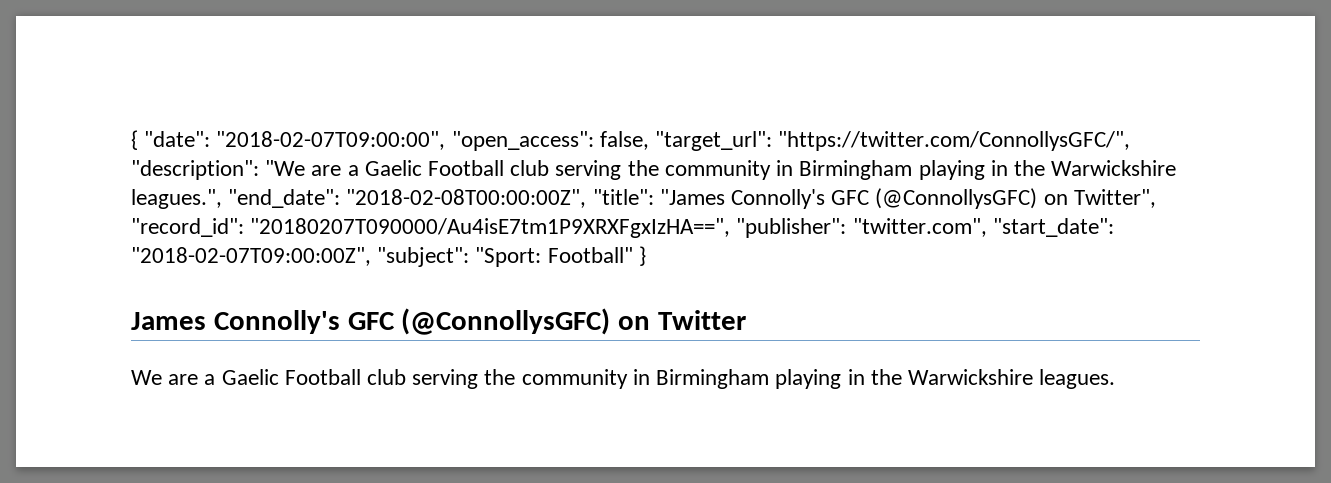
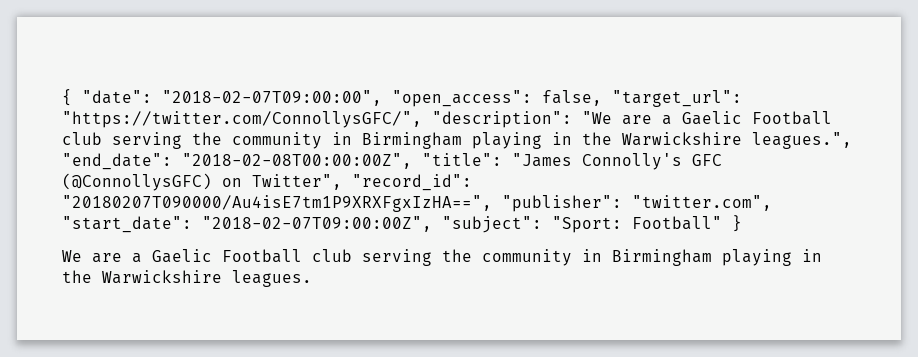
[131,308,747,335] // James Connolly's GFC (@ConnollysGFC) on Twitter -> (742, 223) none

